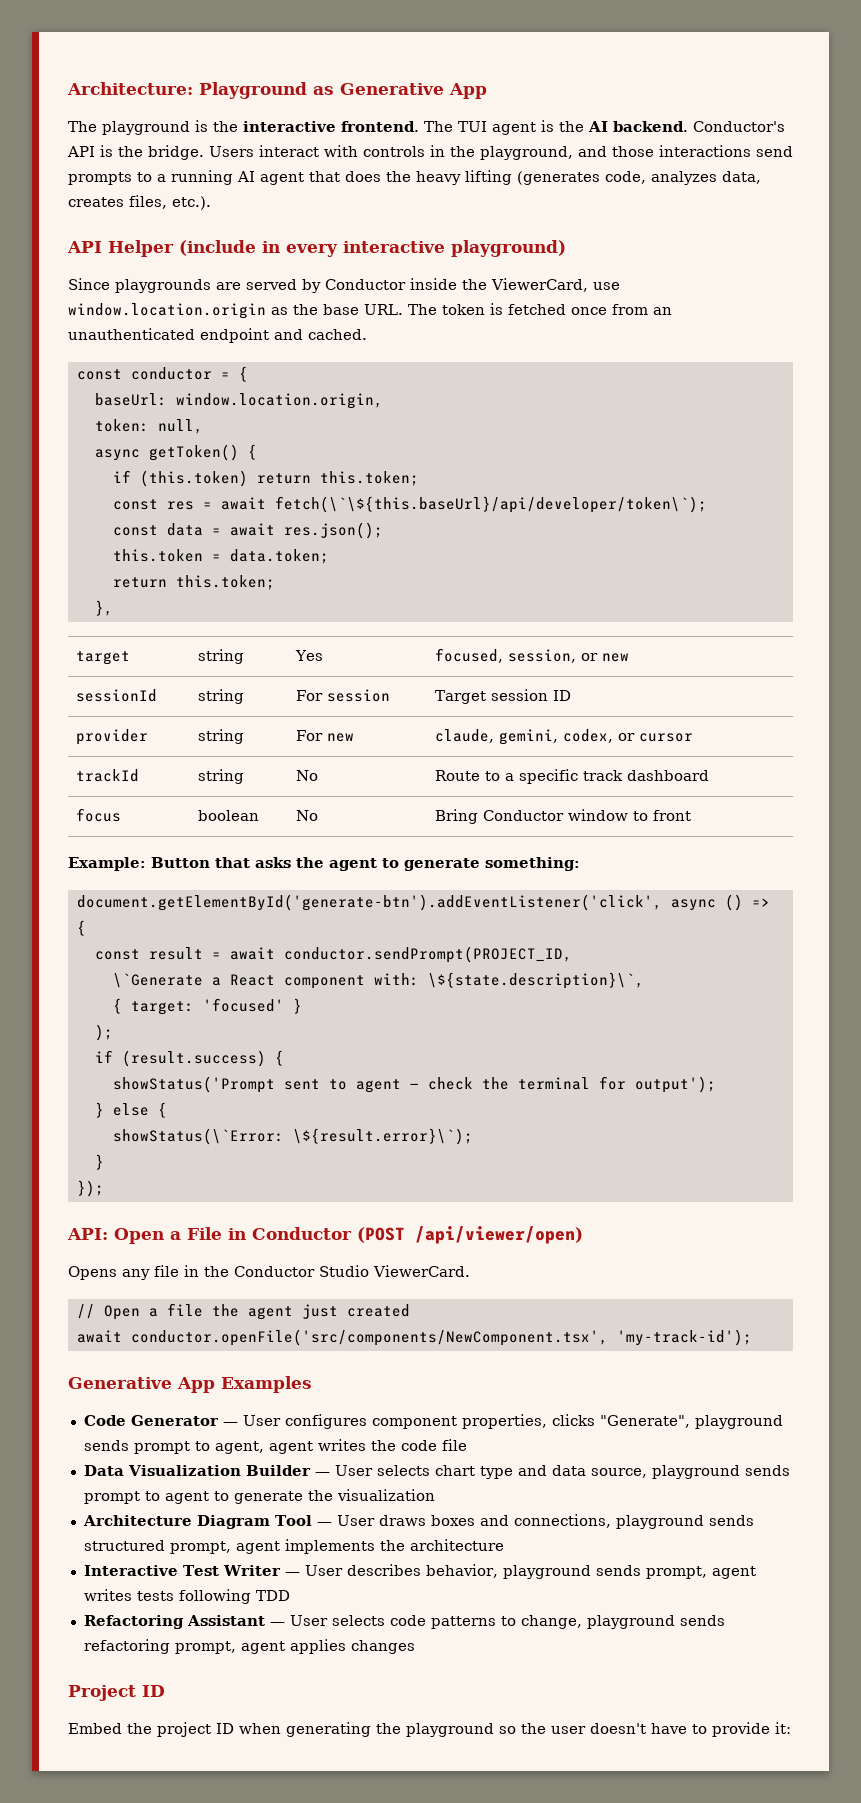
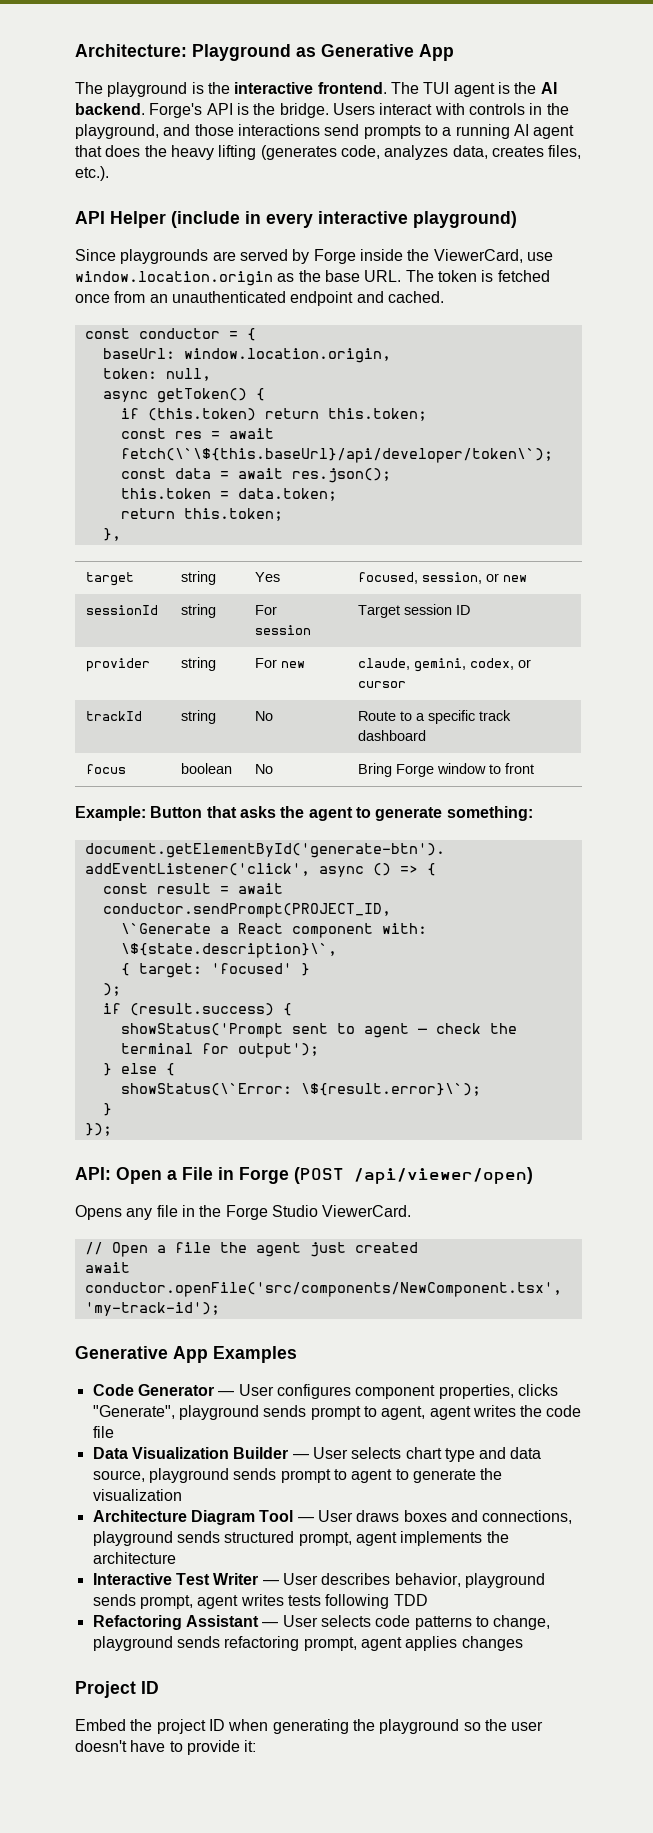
[693,121,785,132] Conductor's -> [149,103,203,118] Forge's
[325,279,406,290] Conductor -> [313,249,356,264] Forge
[483,810,565,821] Conductor -> [396,764,435,777] Forge
[252,1227,352,1240] Conductor -> [239,1167,289,1184] Forge
[234,1266,315,1277] Conductor -> [225,1205,268,1220] Forge

